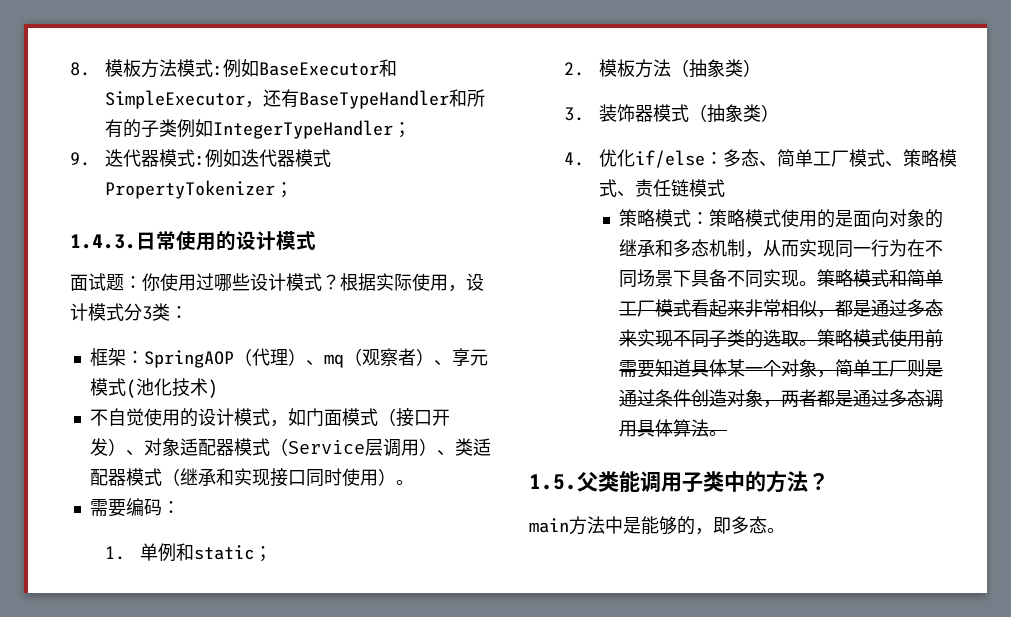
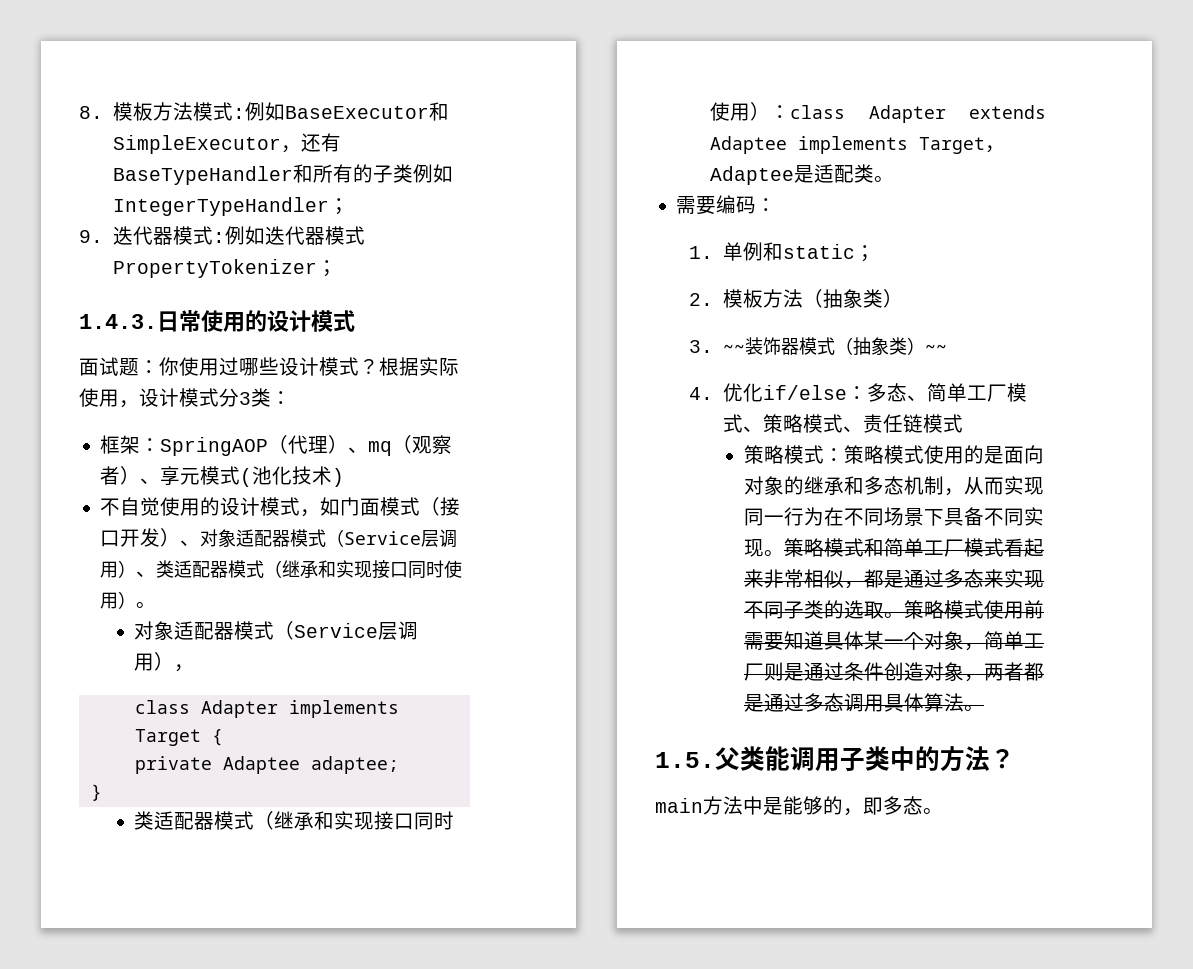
(414, 482) none -> [134,621,419,640] [134,652,195,672] [134,700,399,718] [134,729,223,746] [134,756,399,774] [90,784,102,801] [134,811,455,830] [710,102,1046,123] [710,136,1006,154] [710,164,895,185] // 对象适配器模式（Service层调用）， // class Adapter implements Target { // private Adaptee adaptee; // } // 类适配器模式（继承和实现接口同时使用）：class Adapter extends Adaptee implements Target，Adaptee是适配类。
(585, 114) none -> [722,344,745,353] ~~
(780, 113) none -> [924,344,947,353] ~~

